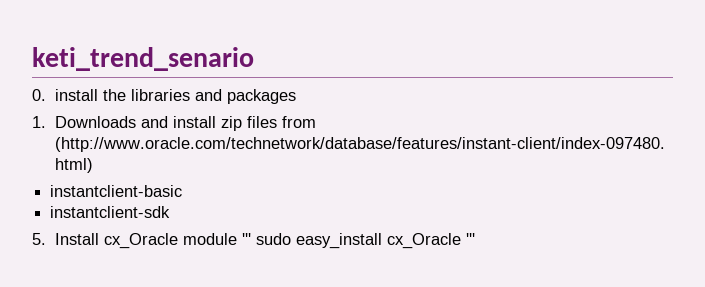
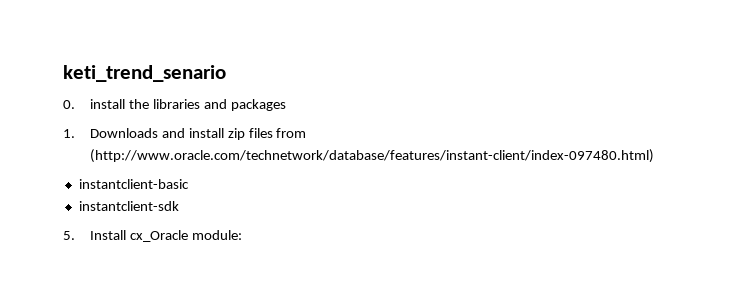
[183,233,476,249] module ''' sudo easy_install cx_Oracle ''' -> [191,230,242,240] module:

